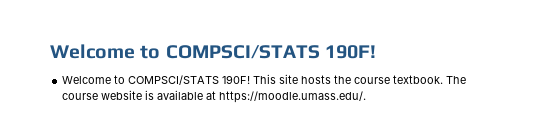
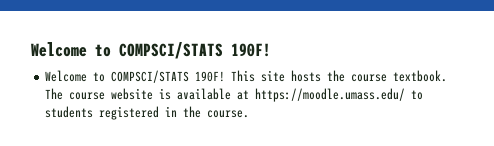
[219,91,367,103] https://moodle.umass.edu/. -> [255,88,424,102] [45,106,250,120] https://moodle.umass.edu/ to students registered in the course.

